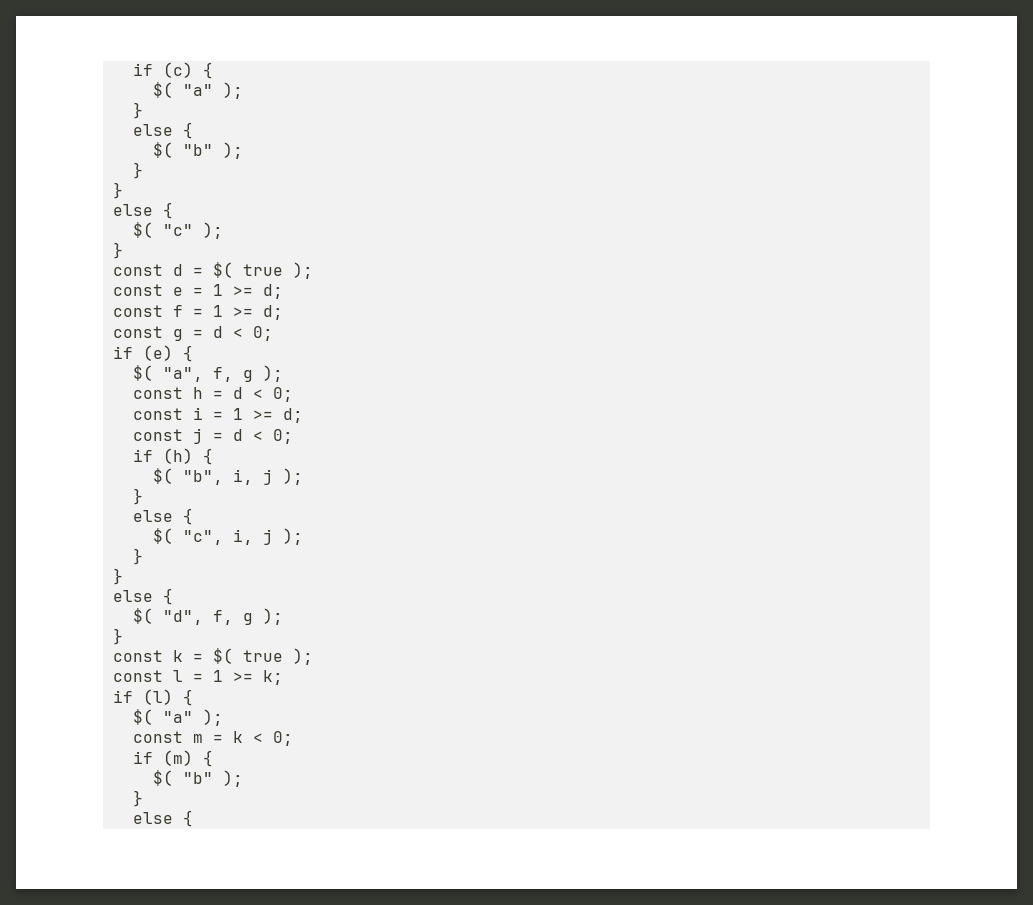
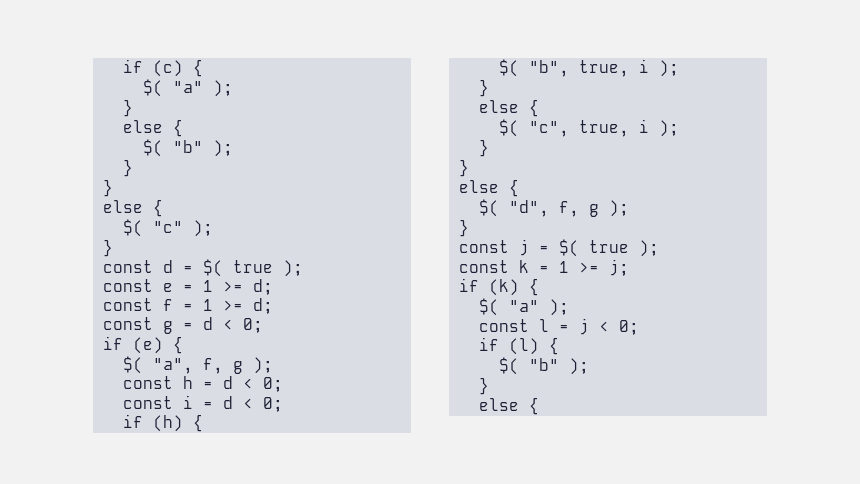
[232,408,303,423] [132,428,223,444] 1 >= d; // const j = -> (214, 405) none
[232,469,273,485] i, j -> [579,59,650,77] true, i
[232,529,273,545] i, j -> [579,119,650,137] true, i
[172,648,313,665] [112,670,283,685] [112,689,173,705] k = $( true ); // const l = 1 >= k; // if (l) -> [519,239,660,257] [459,259,630,276] [459,278,520,296] j = $( true ); // const k = 1 >= j; // if (k)
[192,731,293,746] [132,750,193,766] m = k < 0; // if (m) -> [539,318,640,335] [479,337,540,355] l = j < 0; // if (l)

